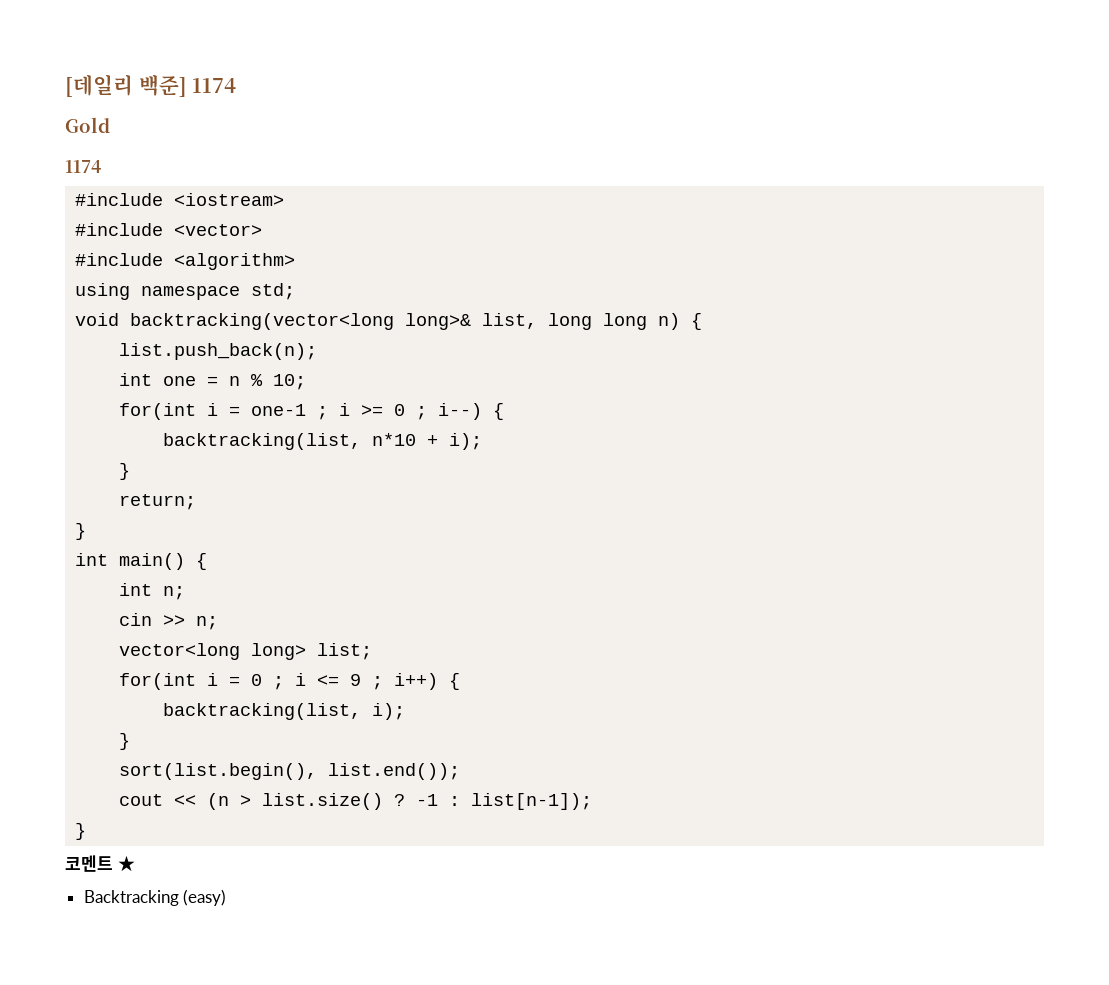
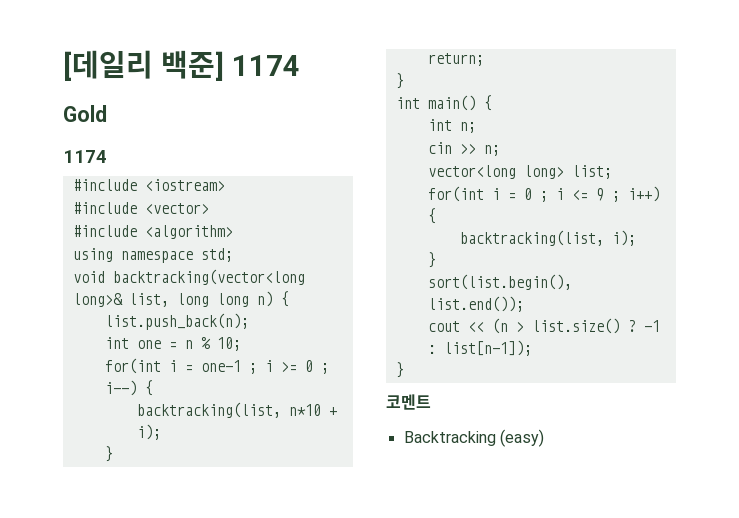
[117,856,135,872] ★ -> (431, 402) none

